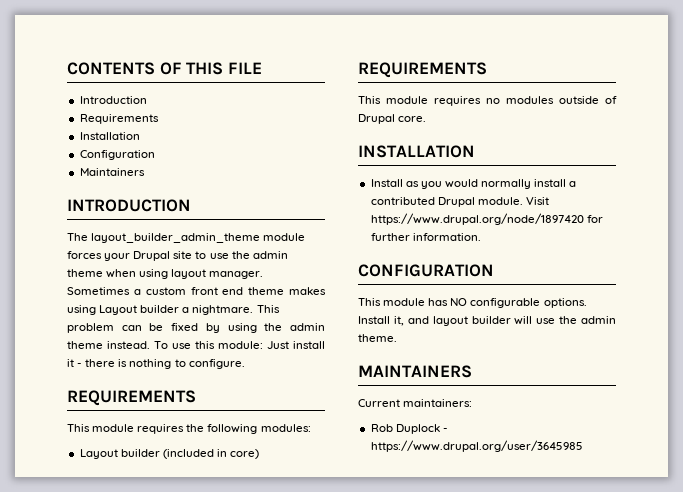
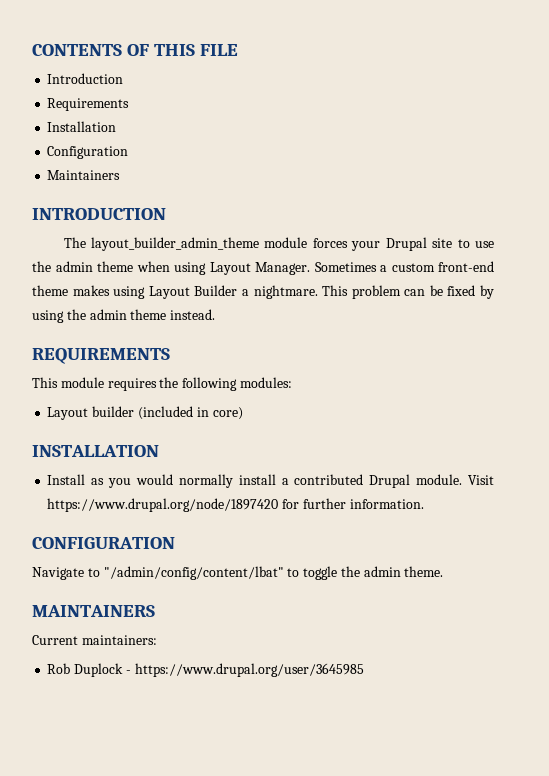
[171,269,264,279] layout manager. -> [209,262,310,275] Layout Manager.
[190,287,244,295] front end -> [438,261,494,272] front-end
[140,305,180,313] builder -> [194,285,238,296] Builder
[154,341,325,349] [67,359,245,369] To use this module: Just install it - there is nothing to configure. -> (216, 314) none
[358,62,487,78] [358,96,617,106] [358,114,427,124] // REQUIREMENTS // This module requires no modules outside of Drupal core. -> (243, 413) none
[358,298,587,308] [358,316,556,326] This module has NO configurable options. Install it, and layout builder will use -> [32,566,338,580] Navigate to "/admin/config/content/lbat" to toggle

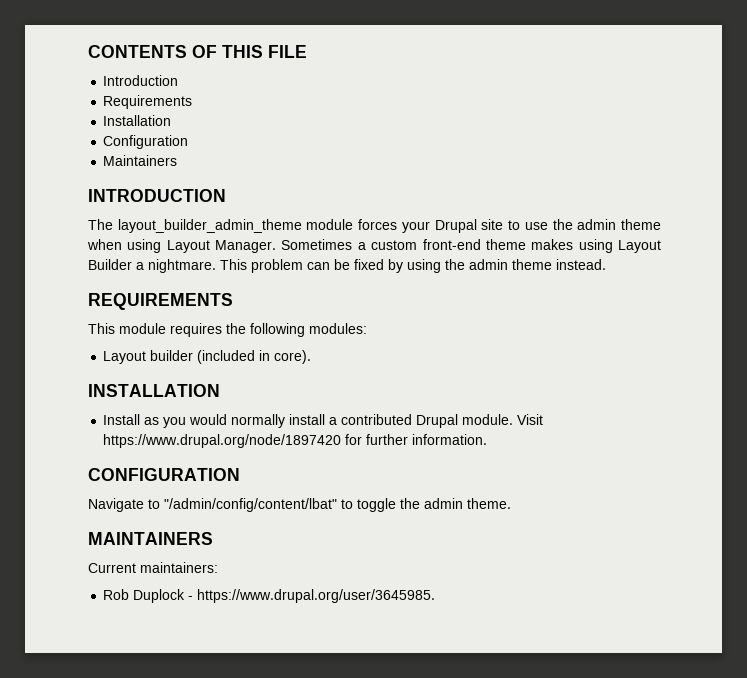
[212,407,243,420] core) -> [274,350,312,364] core).
[134,663,364,677] https://www.drupal.org/user/3645985 -> [197,589,436,603] https://www.drupal.org/user/3645985.

